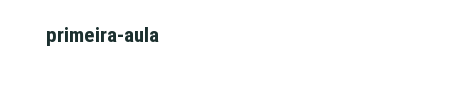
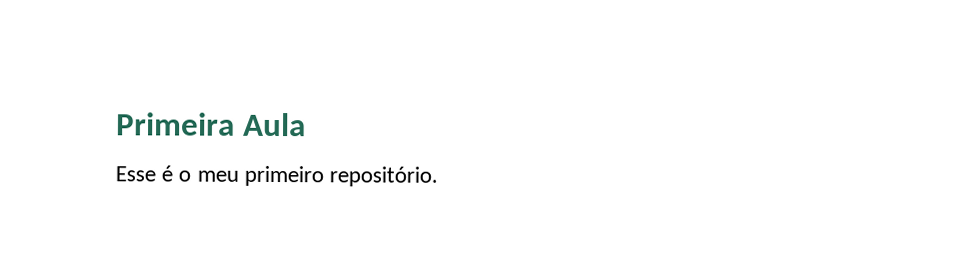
[46,27,159,46] primeira-aula -> [116,112,306,137] [115,165,439,187] Primeira Aula // Esse é o meu primeiro repositório.

